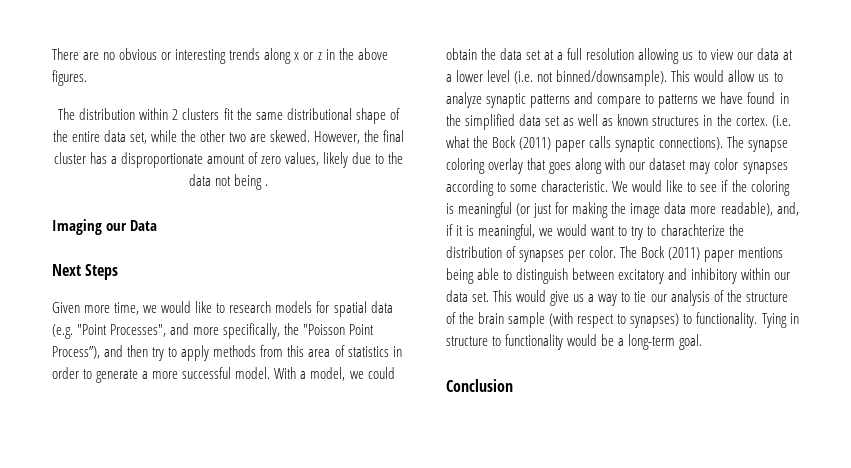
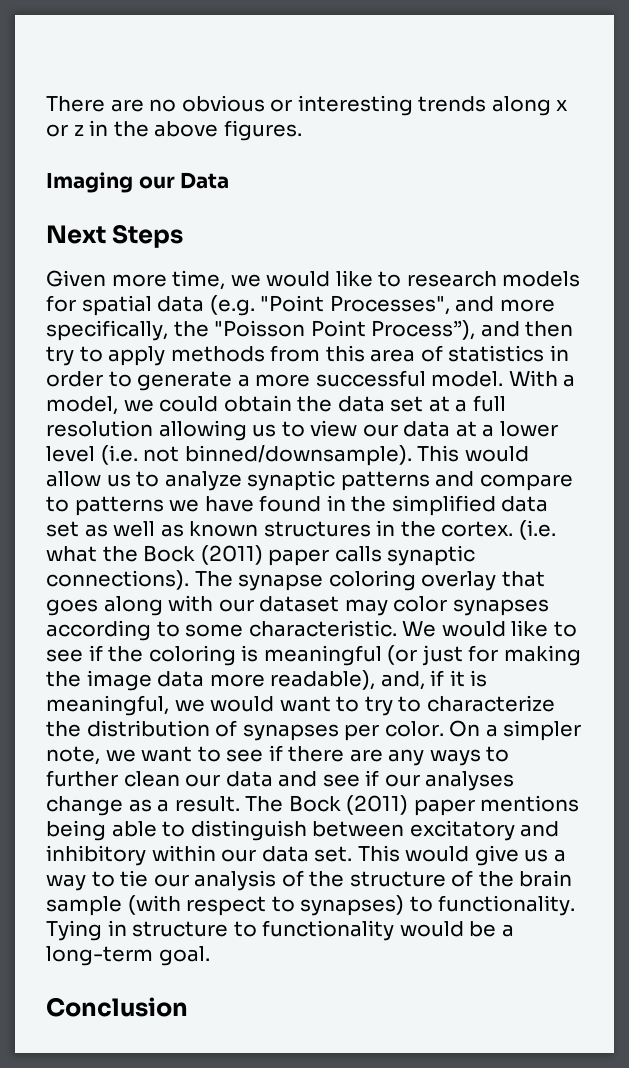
[58,108,400,124] [52,130,405,144] [53,152,404,168] [188,174,269,190] // The distribution within 2 clusters fit the same distributional shape of the entire data set, while the other two are skewed. However, the final cluster has a disproportionate amount of zero values, likely due to the data not being . -> (302, 130) none
[660,224,725,236] charachterize -> [426,695,555,712] characterize
(617, 252) none -> [449,720,582,741] [46,745,510,766] [46,770,515,791] [46,796,240,816] On a simpler note, we want to see if there are any ways to further clean our data and see if our analyses change as a result.

